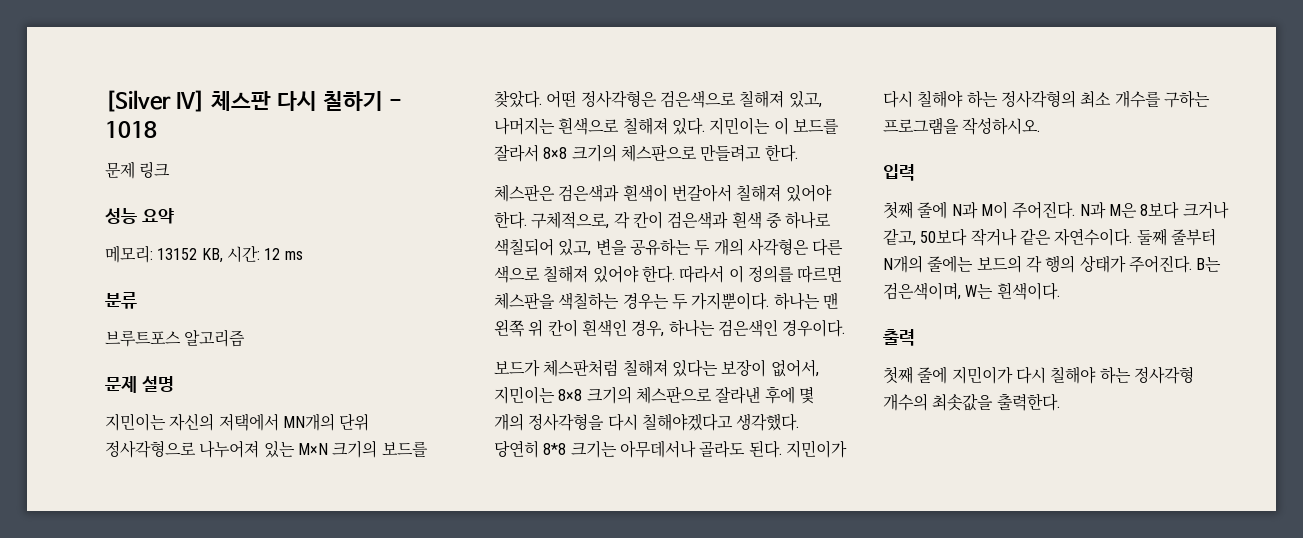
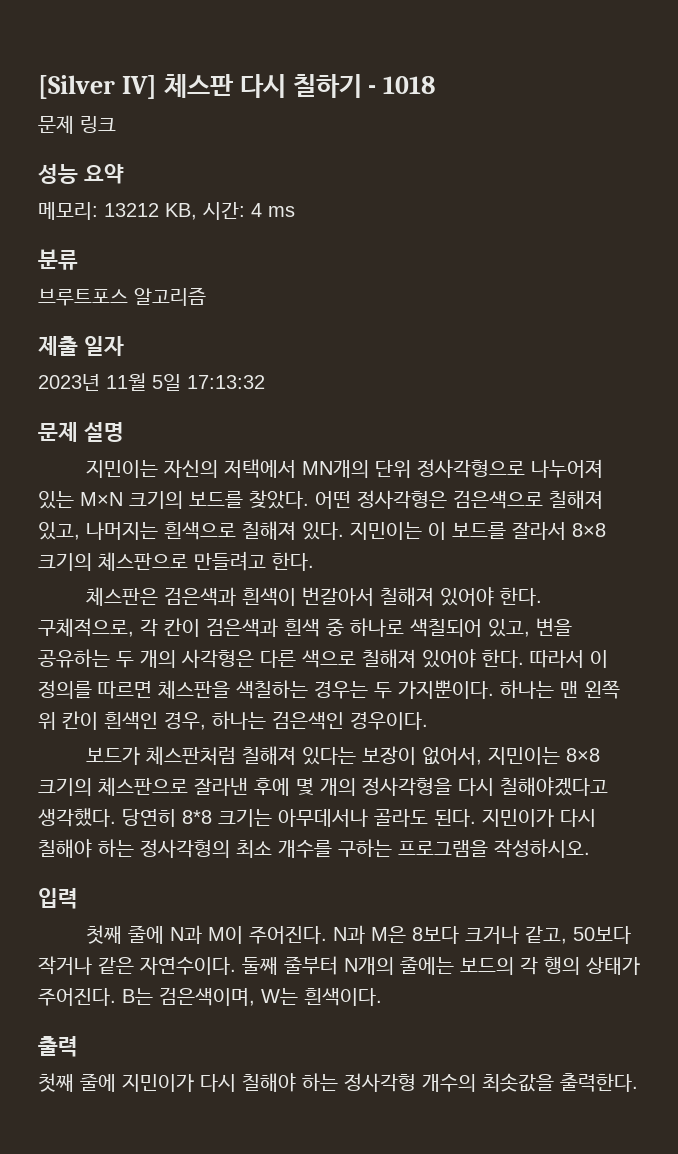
[157,248,198,260] 13152 -> [104,203,159,217] 13212
[264,248,281,260] 12 -> [251,203,262,217] 4
(246, 338) none -> [38,336,124,356] [38,373,265,391] // 제출 일자 // 2023년 11월 5일 17:13:32

